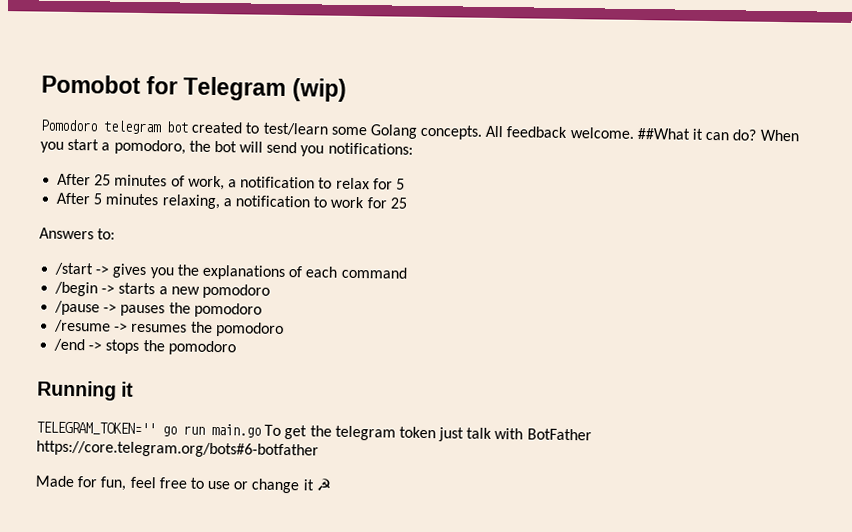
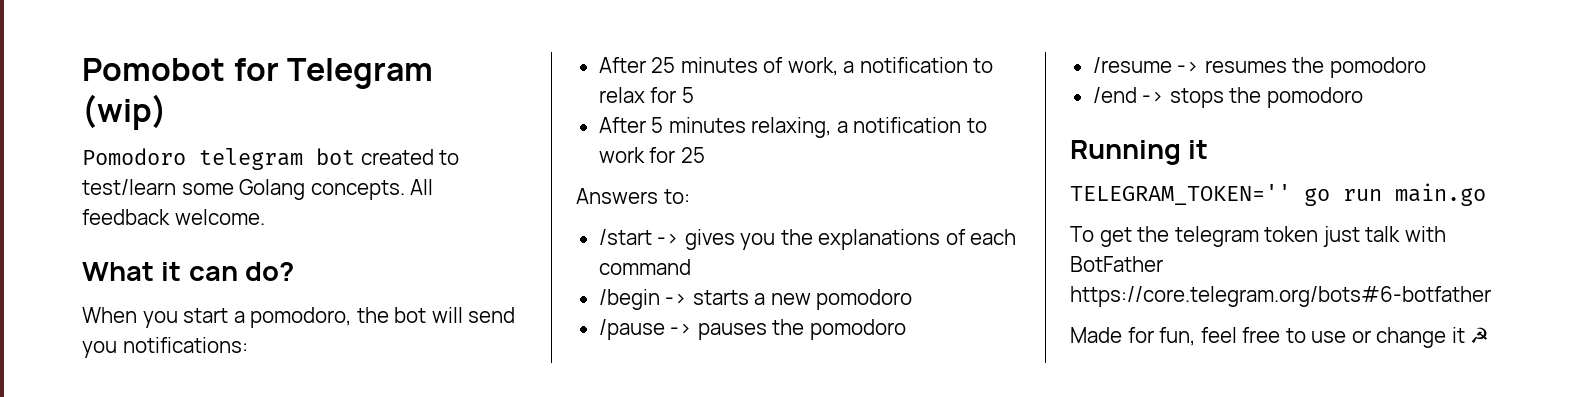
[636,127,690,140] ##What -> [82,262,154,281] // What
(757, 135) none -> (295, 271) //
(261, 430) none -> (1486, 194) //

